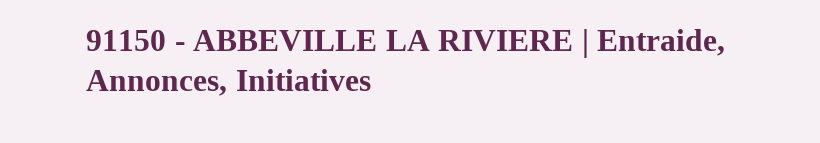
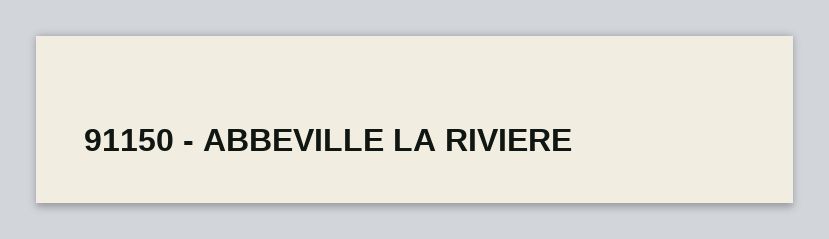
[581,29,726,58] [86,69,371,96] | Entraide, Annonces, Initiatives -> (572, 140) none

